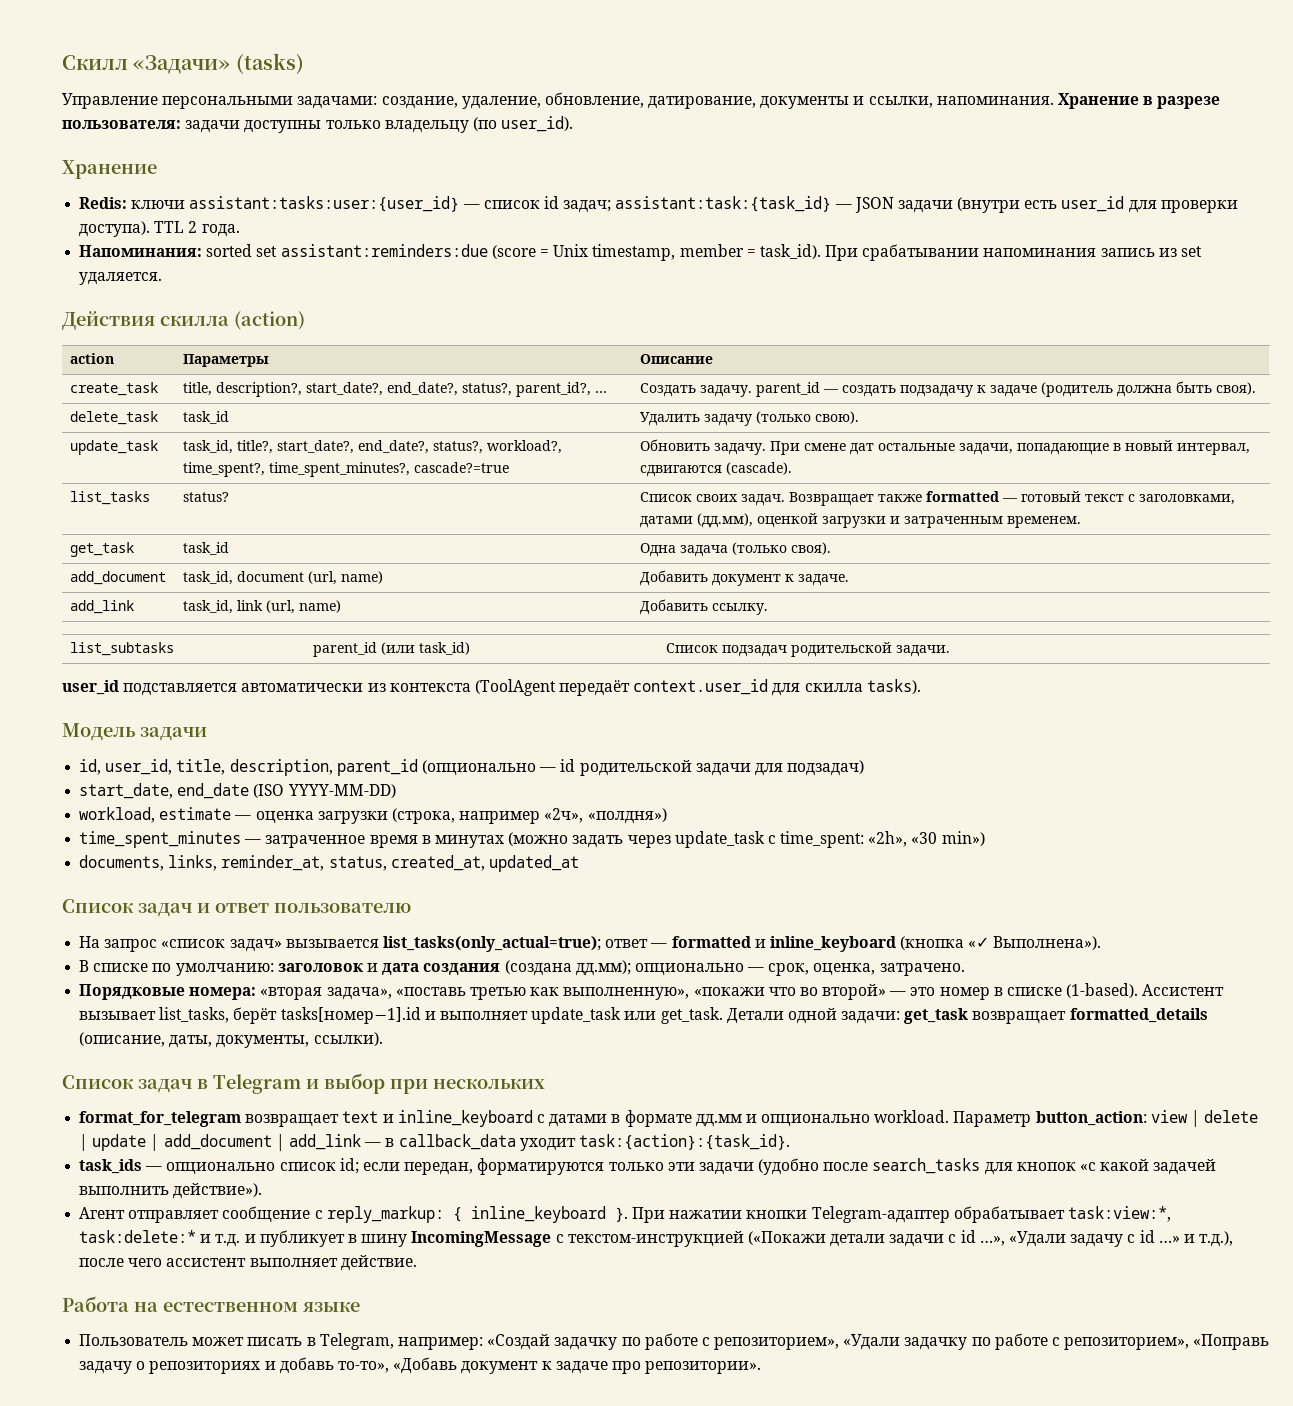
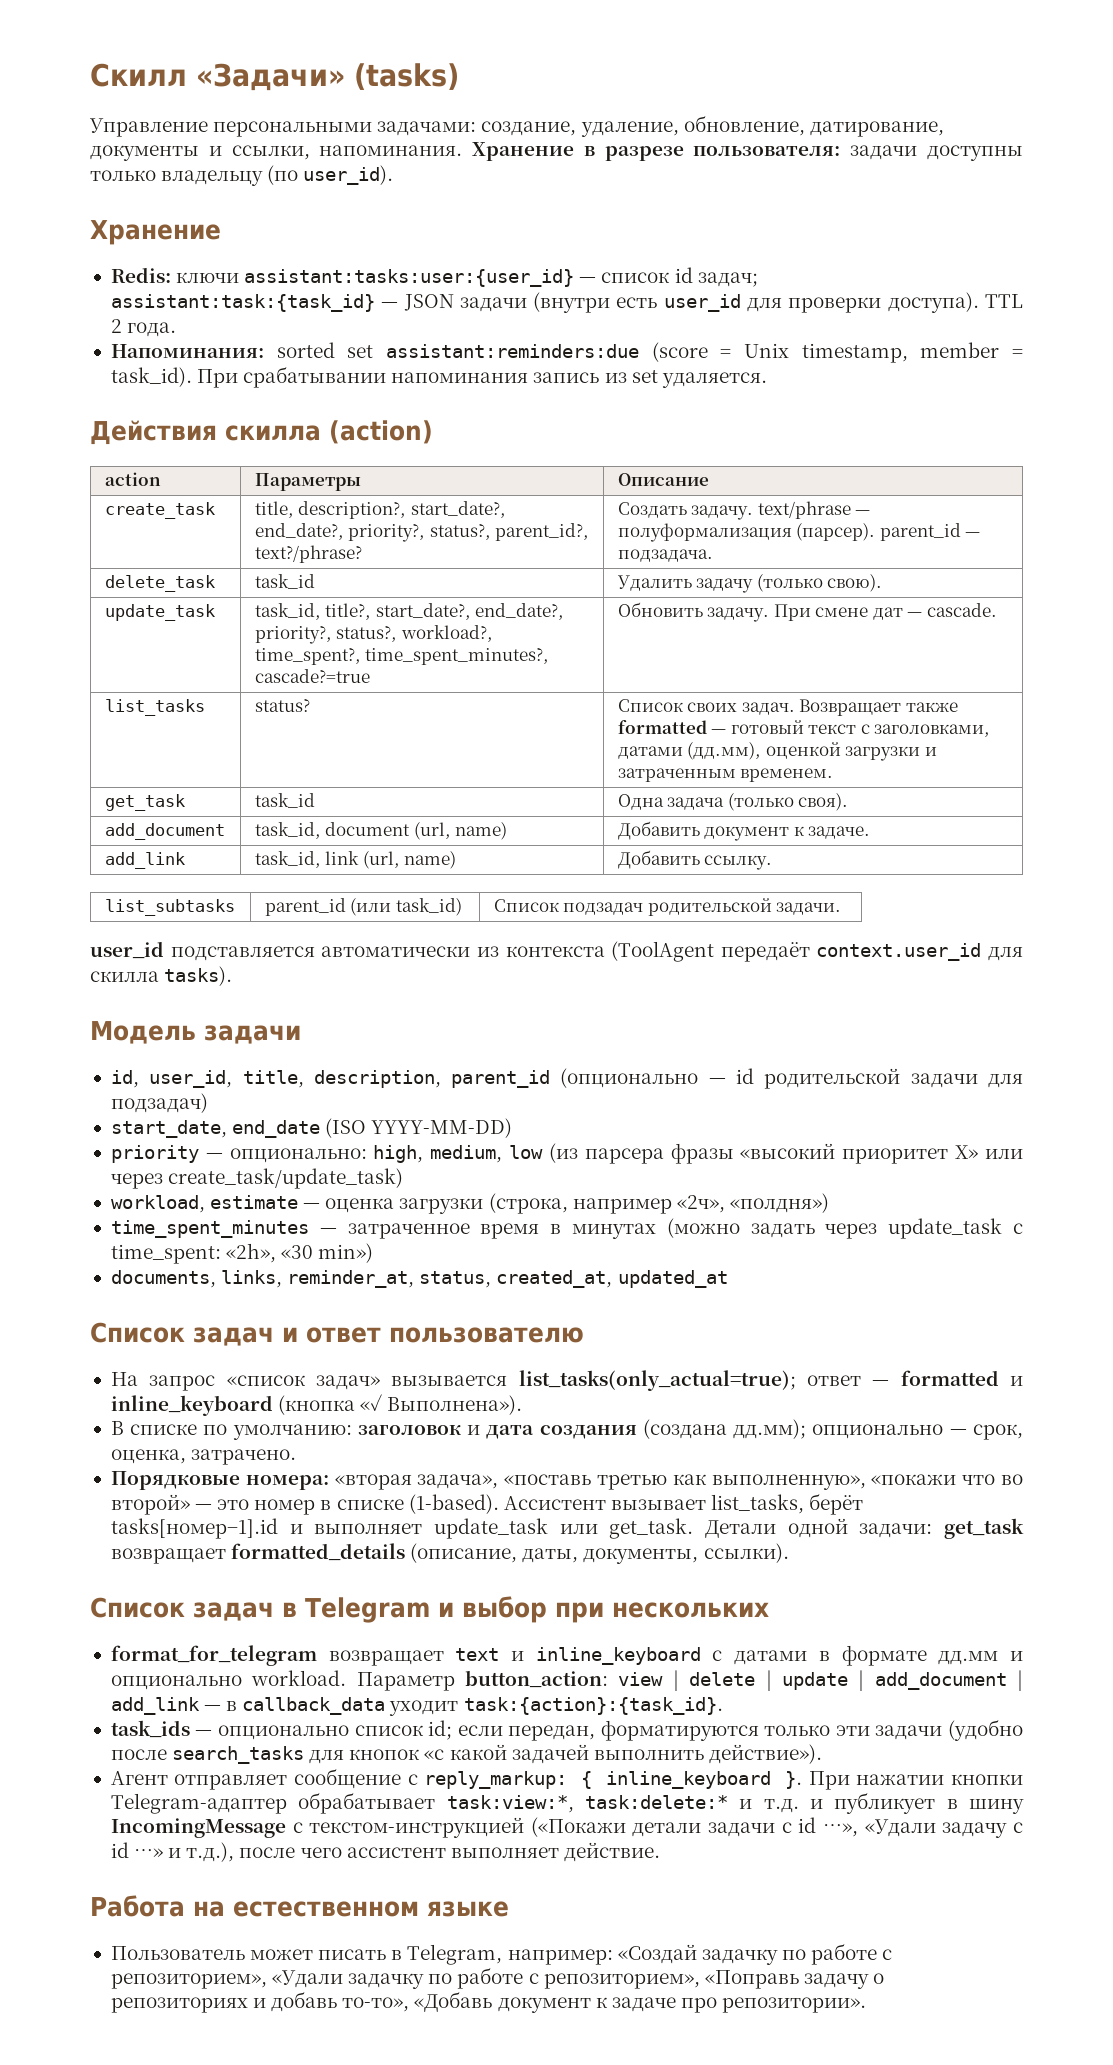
(459, 389) none -> [348,524,426,542] priority?,
[595,391,608,393] … -> [254,545,362,563] text?/phrase?
[756,381,1257,397] parent_id — создать подзадачу к задаче (родитель должна быть своя). -> [757,501,871,519] [617,523,981,542] [617,549,713,562] text/phrase — полуформализация (парсер). parent_id — подзадача.
(430, 447) none -> [254,626,332,644] priority?,
[878,440,1251,455] [640,462,793,477] остальные задачи, попадающие в новый интервал, сдвигаются (cascade). -> [907,603,998,617] — cascade.
(396, 791) none -> [110,1143,1024,1164] [110,1168,404,1189] // priority — опционально: high, medium, low (из парсера фразы «высокий приоритет X» или через create_task/update_task)

